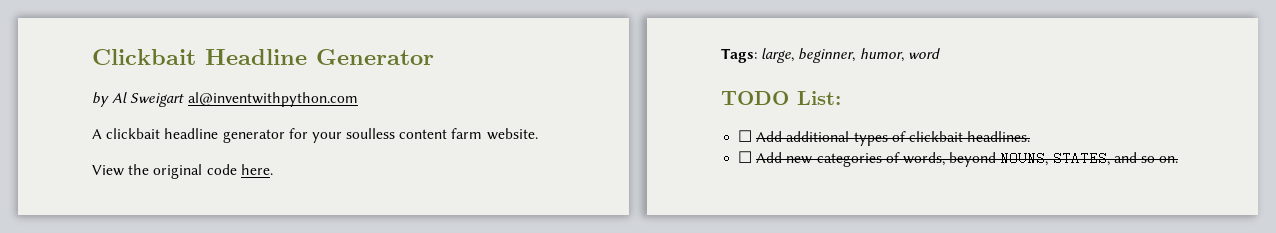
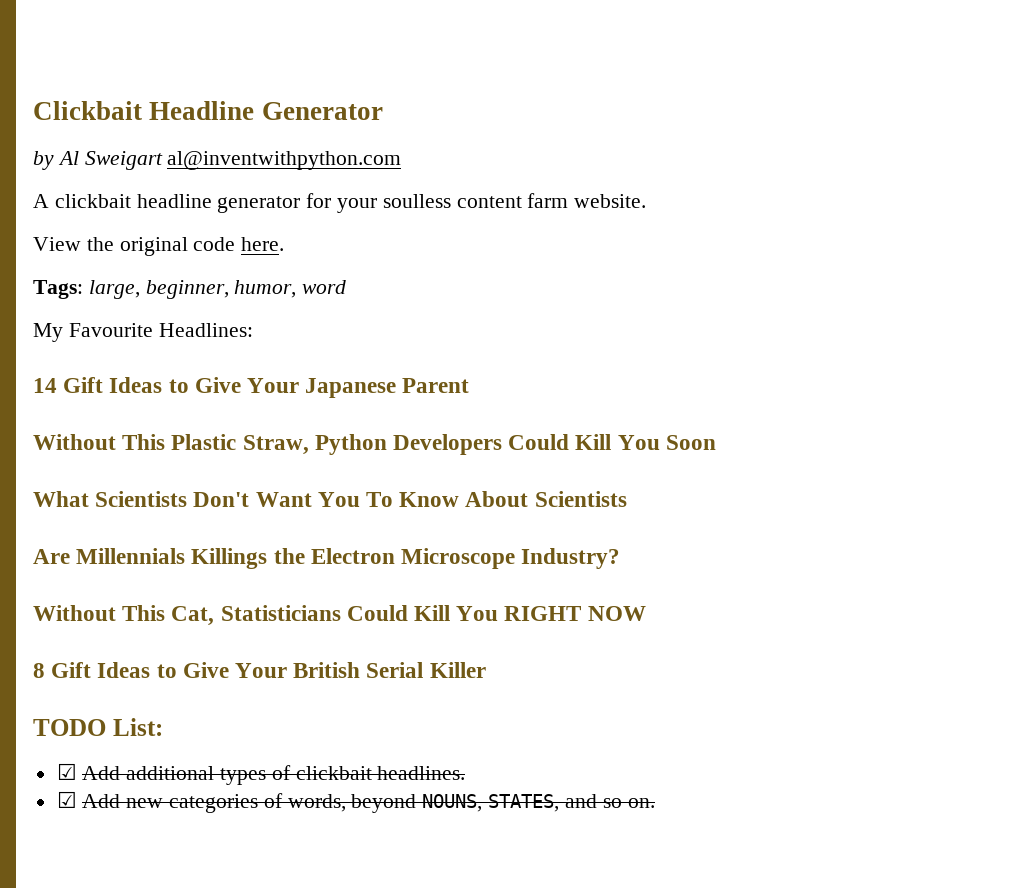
(940, 53) none -> [33,323,253,342] [33,377,470,398] [33,434,716,455] [33,491,627,507] [33,548,621,569] [33,605,646,626] [33,662,486,678] // My Favourite Headlines: // 14 Gift Ideas to Give Your Japanese Parent // Without This Plastic Straw, Python Developers Could Kill You Soon // What Scientists Don't Want You To Know About Scientists // Are Millennials Killings the Electron Microscope Industry? // Without This Cat, Statisticians Could Kill You RIGHT NOW // 8 Gift Ideas to Give Your British Serial Killer
[738,130,753,142] ☐ -> [56,763,77,780] ☑
[738,151,753,163] ☐ -> [56,791,77,808] ☑

